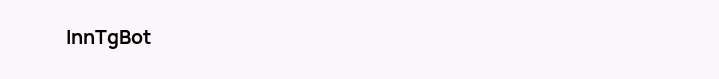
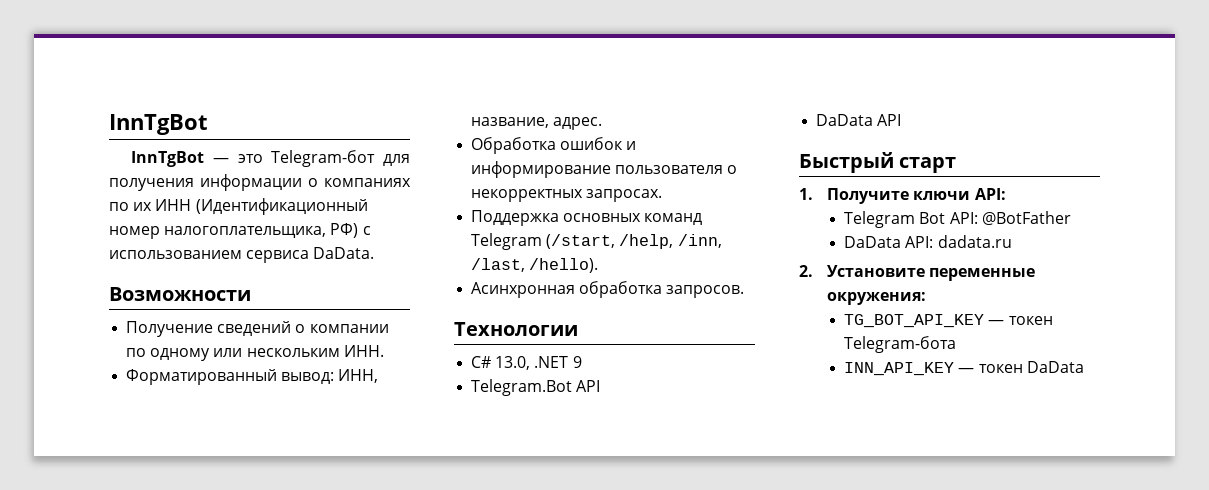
[66,30,151,49] InnTgBot -> [109,114,208,135] [131,150,410,167] [109,174,411,191] [109,198,368,215] [109,223,371,239] [109,247,375,263] [109,287,251,301] [126,321,389,337] [126,345,384,361] [126,369,379,385] [471,117,603,130] [471,137,637,154] [471,161,738,178] [471,189,663,202] [471,210,703,226] [471,233,722,250] [471,258,599,273] [471,281,745,298] [454,322,578,336] [471,356,582,370] [471,379,601,396] [816,114,902,126] [799,152,957,173] [799,188,1006,204] [844,211,1071,228] [844,235,1012,248] [799,265,1036,281] [827,292,927,305] [844,314,1053,328] [844,336,957,353] [844,361,1084,376] InnTgBot // InnTgBot — это Telegram-бот для получения информации о компаниях по их ИНН (Идентификационный номер налогоплательщика, РФ) с использованием сервиса DaData. // Возможности // Получение сведений о компании по одному или нескольким ИНН. // Форматированный вывод: ИНН, название, адрес. // Обработка ошибок и информирование пользователя о некорректных запросах. // Поддержка основных команд Telegram (/start, /help, /inn, /last, /hello). // Асинхронная обработка запросов. // Технологии // C# 13.0, .NET 9 // Telegram.Bot API // DaData API // Быстрый старт // 1. Получите ключи API: // Telegram Bot API: @BotFather // DaData API: dadata.ru // 2. Установите переменные окружения: // TG_BOT_API_KEY — токен Telegram-бота // INN_API_KEY — токен DaData

